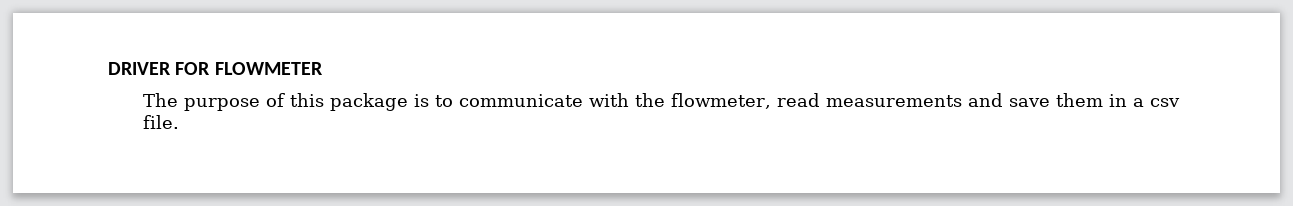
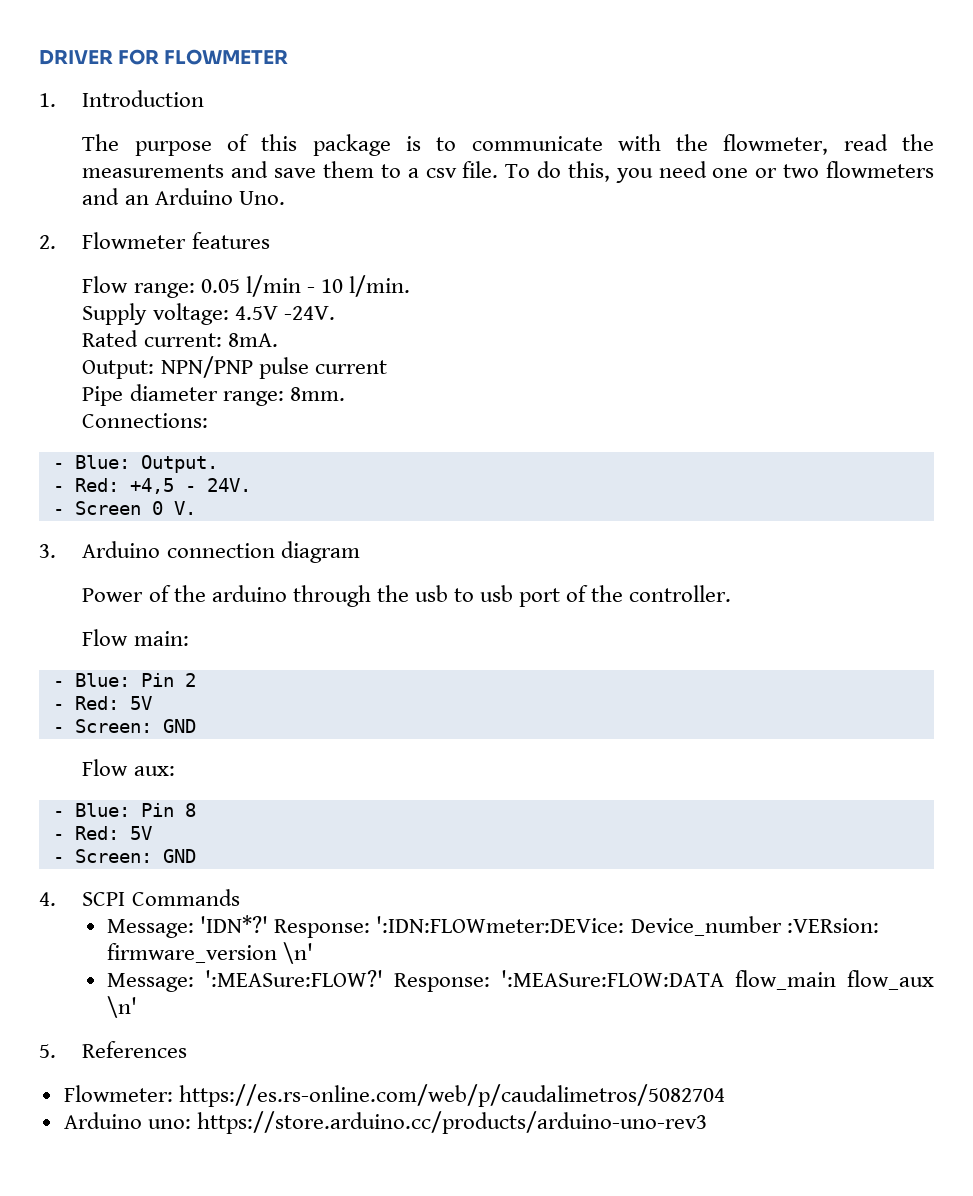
(323, 68) none -> [39,90,205,107] // 1. Introduction
(820, 100) none -> [902,134,935,151] the
[1108,94,1127,107] in -> [380,164,401,178] to
(179, 122) none -> [505,161,934,183] [82,188,285,205] [39,232,270,249] [82,275,410,298] [82,303,335,325] [82,330,278,347] [82,356,387,379] [82,384,345,406] [82,413,209,428] [52,455,218,473] [52,478,251,494] [52,501,196,515] [39,541,360,563] [82,585,732,607] [82,629,189,646] [52,673,196,687] [52,696,152,710] [52,719,196,733] [82,759,175,776] [52,803,196,817] [52,826,152,840] [52,849,196,863] [39,889,240,906] [107,915,879,938] [107,942,314,964] [107,970,934,992] [107,996,138,1018] [39,1041,188,1058] [63,1084,725,1107] [63,1111,707,1134] To do this, you need one or two flowmeters and an Arduino Uno. // 2. Flowmeter features // Flow range: 0.05 l/min - 10 l/min. // Supply voltage: 4.5V -24V. // Rated current: 8mA. // Output: NPN/PNP pulse current // Pipe diameter range: 8mm. // Connections: // - Blue: Output. // - Red: +4,5 - 24V. // - Screen 0 V. // 3. Arduino connection diagram // Power of the arduino through the usb to usb port of the controller. // Flow main: // - Blue: Pin 2 // - Red: 5V // - Screen: GND // Flow aux: // - Blue: Pin 8 // - Red: 5V // - Screen: GND // 4. SCPI Commands // Message: 'IDN*?' Response: ':IDN:FLOWmeter:DEVice: Device_number :VERsion: firmware_version \n' // Message: ':MEASure:FLOW?' Response: ':MEASure:FLOW:DATA flow_main flow_aux \n' // 5. References // Flowmeter: https://es.rs-online.com/web/p/caudalimetros/5082704 // Arduino uno: https://store.arduino.cc/products/arduino-uno-rev3

